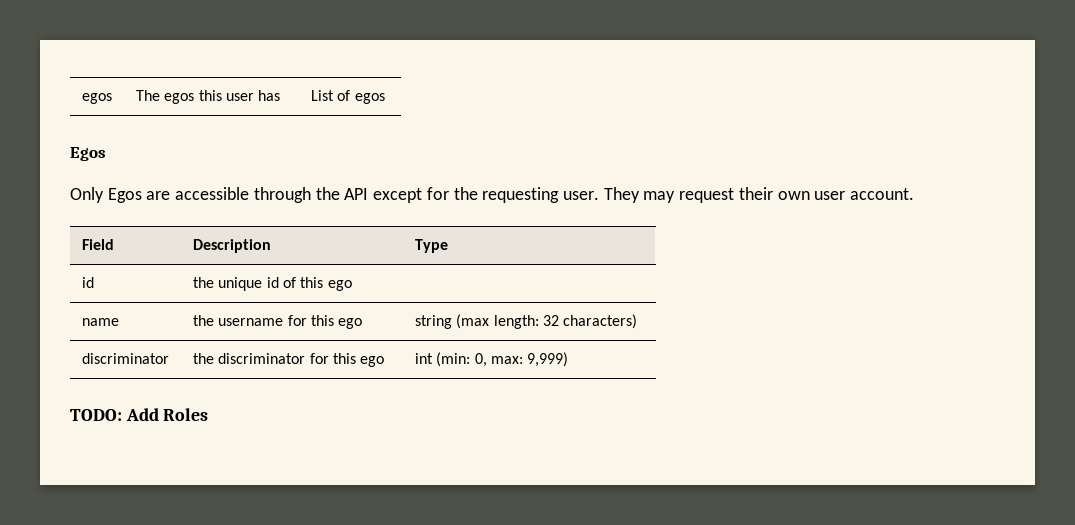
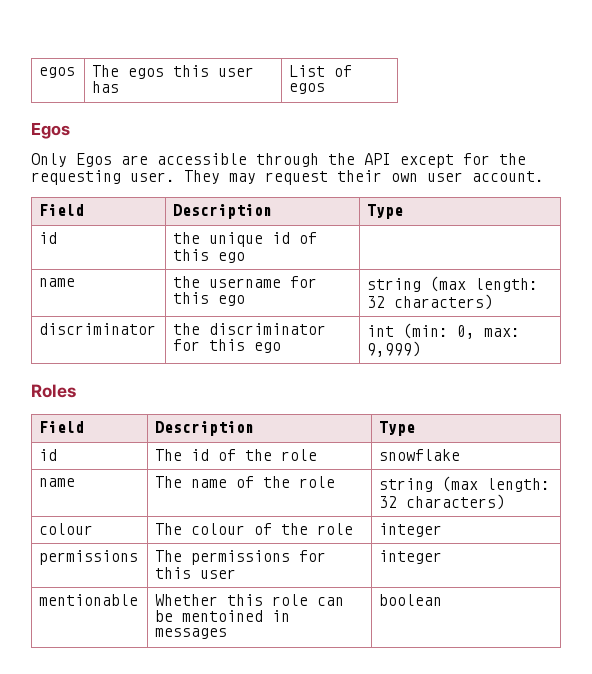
[70,408,159,421] TODO: Add -> (422, 349) none
(209, 414) none -> [39,421,85,433] [155,421,255,436] [379,421,416,436] [39,449,58,461] [155,449,318,461] [379,449,461,461] [39,478,76,487] [155,476,336,488] [379,476,551,492] [379,494,506,510] [39,523,94,535] [155,523,354,535] [379,523,443,537] [39,550,139,565] [155,550,327,565] [155,567,237,579] [379,550,443,564] [39,594,139,606] [155,594,345,606] [155,610,291,622] [155,628,228,639] [379,594,443,606] // Field | Description | Type // id | The id of the role | snowflake // name | The name of the role | string (max length: 32 characters) // colour | The colour of the role | integer // permissions | The permissions for this user | integer // mentionable | Whether this role can be mentoined in messages | boolean

